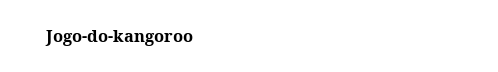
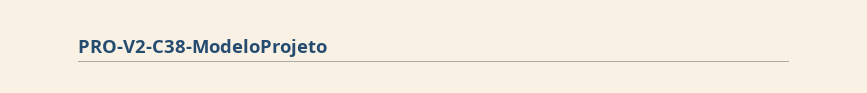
[45,30,193,46] Jogo-do-kangoroo -> [78,39,327,57] PRO-V2-C38-ModeloProjeto

